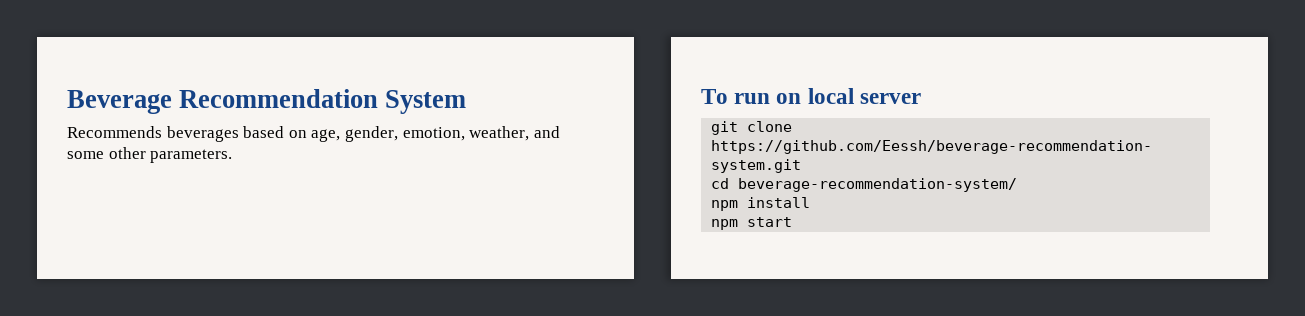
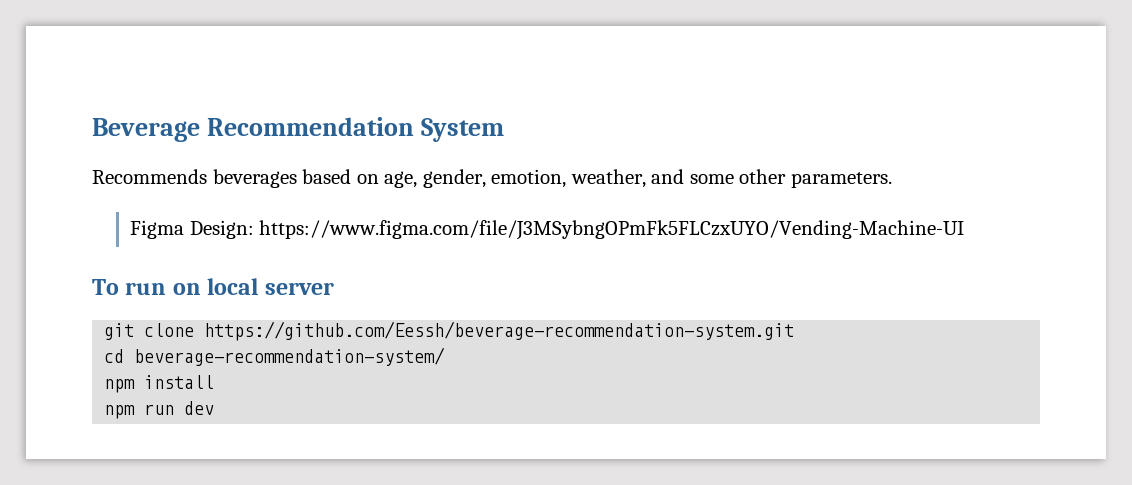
(233, 156) none -> [129,220,965,240] // Figma Design: https://www.figma.com/file/J3MSybngOPmFk5FLCzxUYO/Vending-Machine-UI
[747,217,793,227] start -> [144,401,215,415] run dev

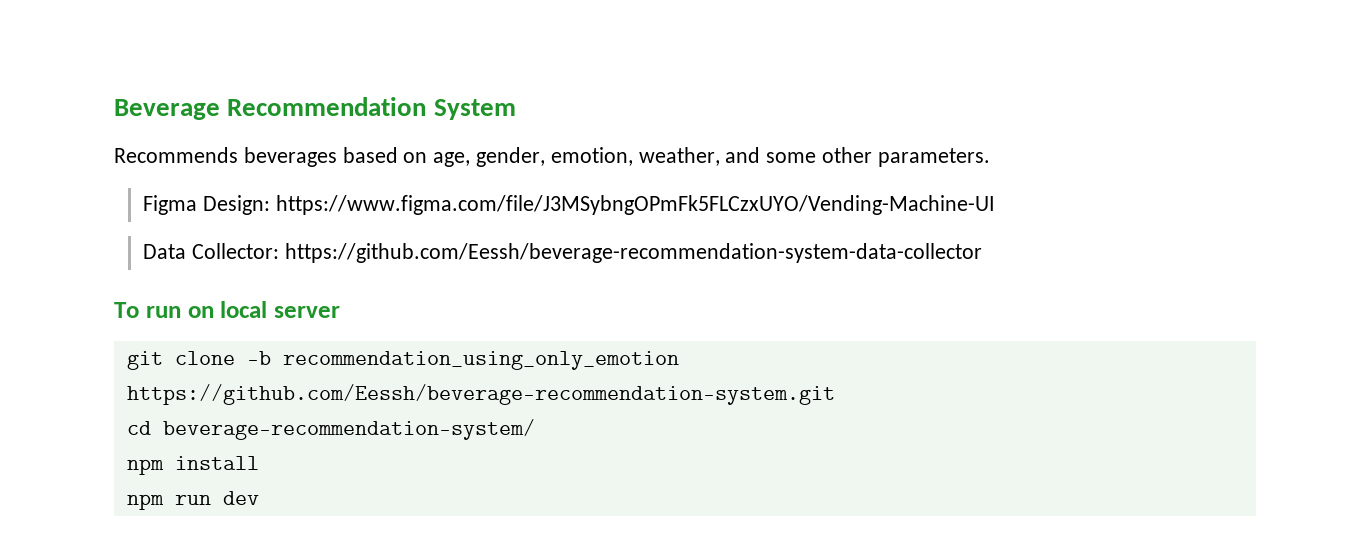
(965, 230) none -> [143,243,982,263] // Data Collector: https://github.com/Eessh/beverage-recommendation-system-data-collector
(195, 330) none -> [246,351,679,370] -b recommendation_using_only_emotion

